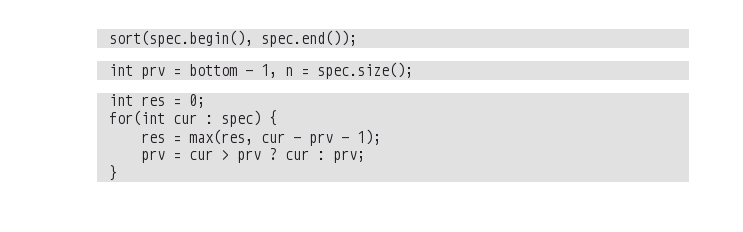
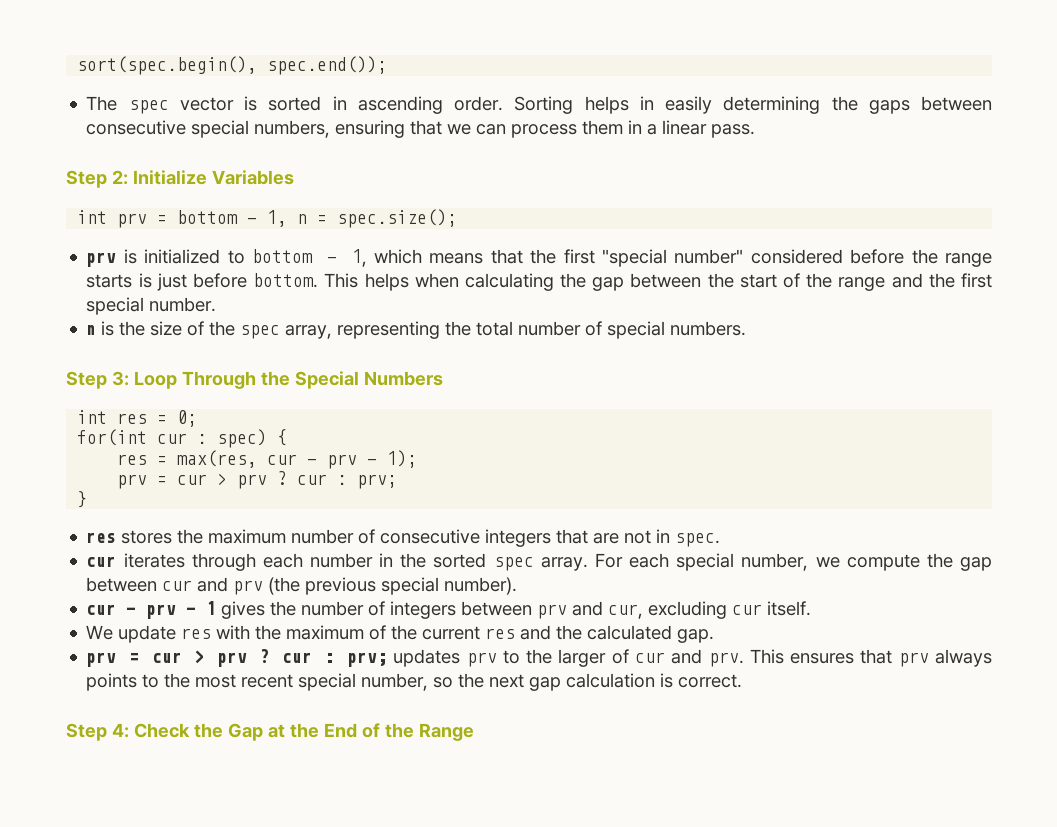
(357, 38) none -> [86,96,992,114] [86,120,756,138] [66,170,294,188] // The spec vector is sorted in ascending order. Sorting helps in easily determining the gaps between consecutive special numbers, ensuring that we can process them in a linear pass. // Step 2: Initialize Variables
(413, 70) none -> [86,249,993,267] [86,273,993,291] [86,297,217,315] [86,321,747,339] [66,371,443,389] // prv is initialized to bottom - 1, which means that the first "special number" considered before the range starts is just before bottom. This helps when calculating the gap between the start of the range and the first special number. // n is the size of the spec array, representing the total number of special numbers. // Step 3: Loop Through the Special Numbers
(117, 173) none -> [86,529,721,547] [86,553,992,571] [86,577,518,595] [86,601,812,619] [86,625,715,643] [86,649,992,667] [86,673,743,691] [66,723,474,741] // res stores the maximum number of consecutive integers that are not in spec. // cur iterates through each number in the sorted spec array. For each special number, we compute the gap between cur and prv (the previous special number). // cur - prv - 1 gives the number of integers between prv and cur, excluding cur itself. // We update res with the maximum of the current res and the calculated gap. // prv = cur > prv ? cur : prv; updates prv to the larger of cur and prv. This ensures that prv always points to the most recent special number, so the next gap calculation is correct. // Step 4: Check the Gap at the End of the Range

